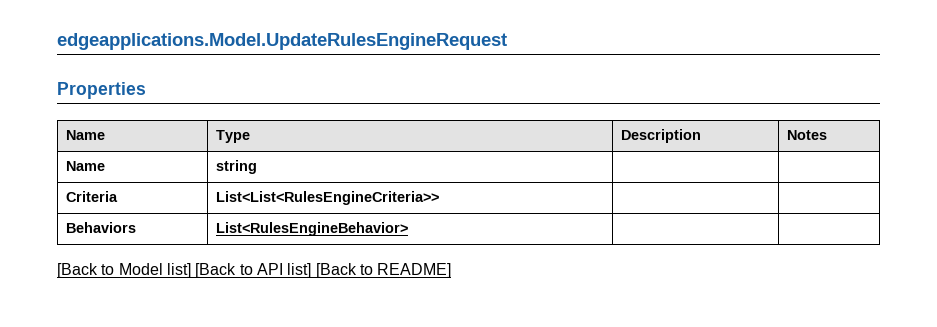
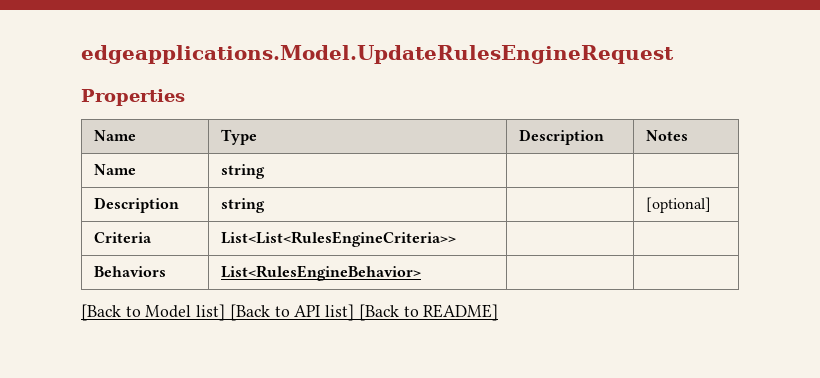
(258, 167) none -> [93,197,179,213] [220,198,265,213] [645,197,711,213] // Description | string | | [optional]

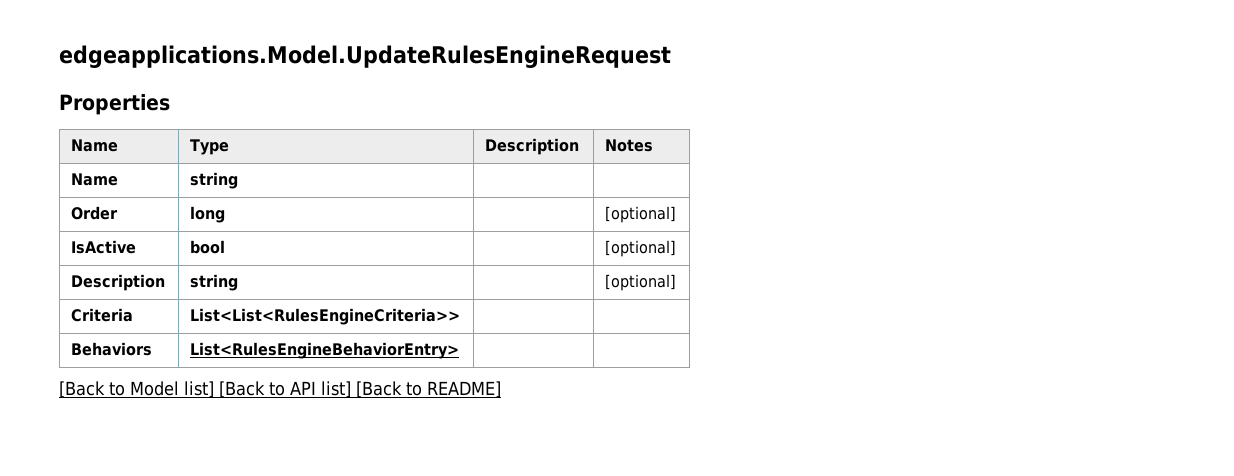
(265, 171) none -> [71,206,119,220] [190,206,226,223] [605,206,677,223] [71,240,137,254] [190,240,226,254] [605,240,677,257] // Order | long | | [optional] // IsActive | bool | | [optional]
[220,265,421,281] List<RulesEngineBehavior> -> [190,342,460,359] List<RulesEngineBehaviorEntry>

